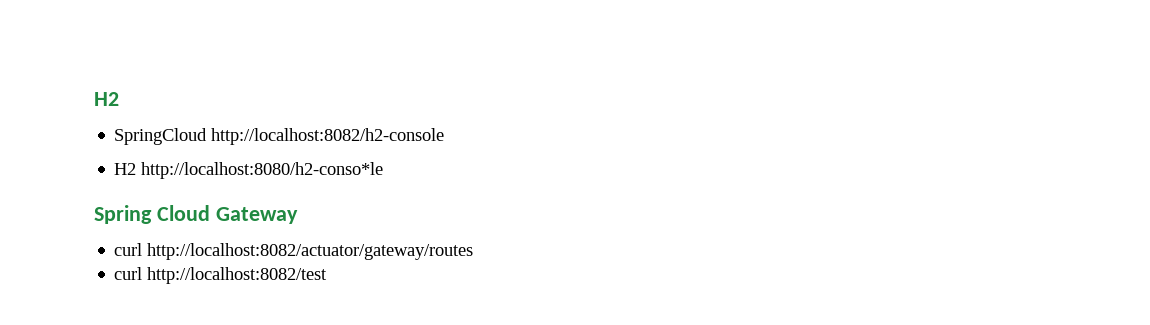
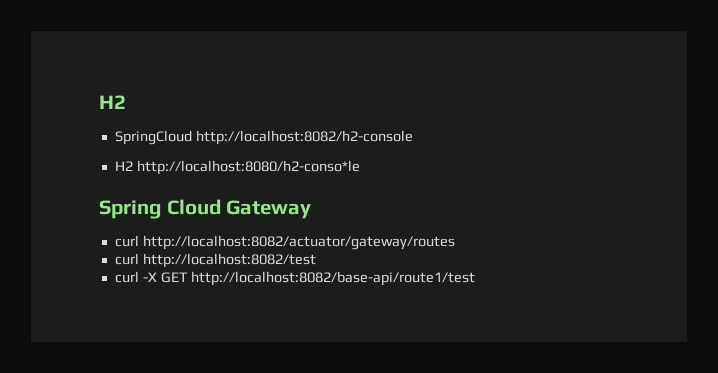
(328, 275) none -> [114,271,475,286] // curl -X GET http://localhost:8082/base-api/route1/test

